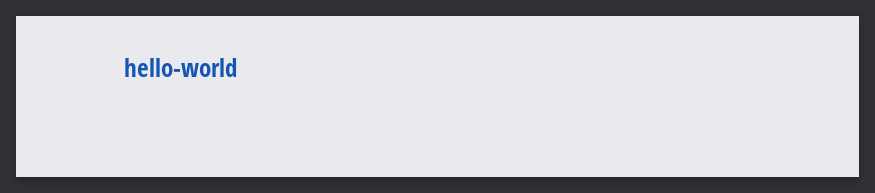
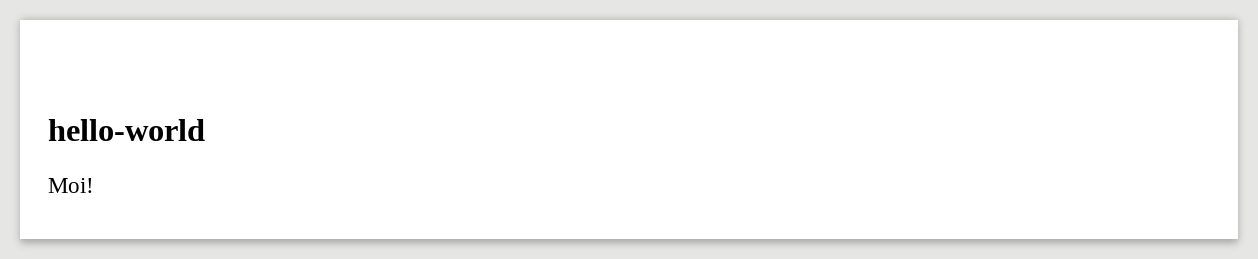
(237, 67) none -> [48,178,94,193] // Moi!

